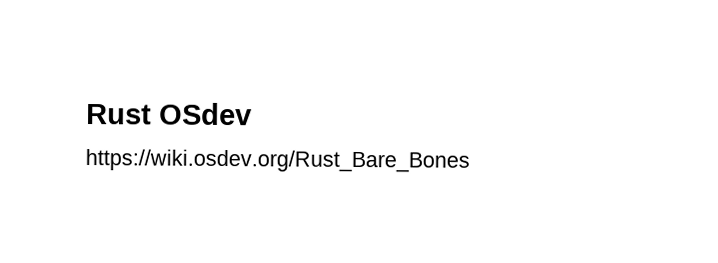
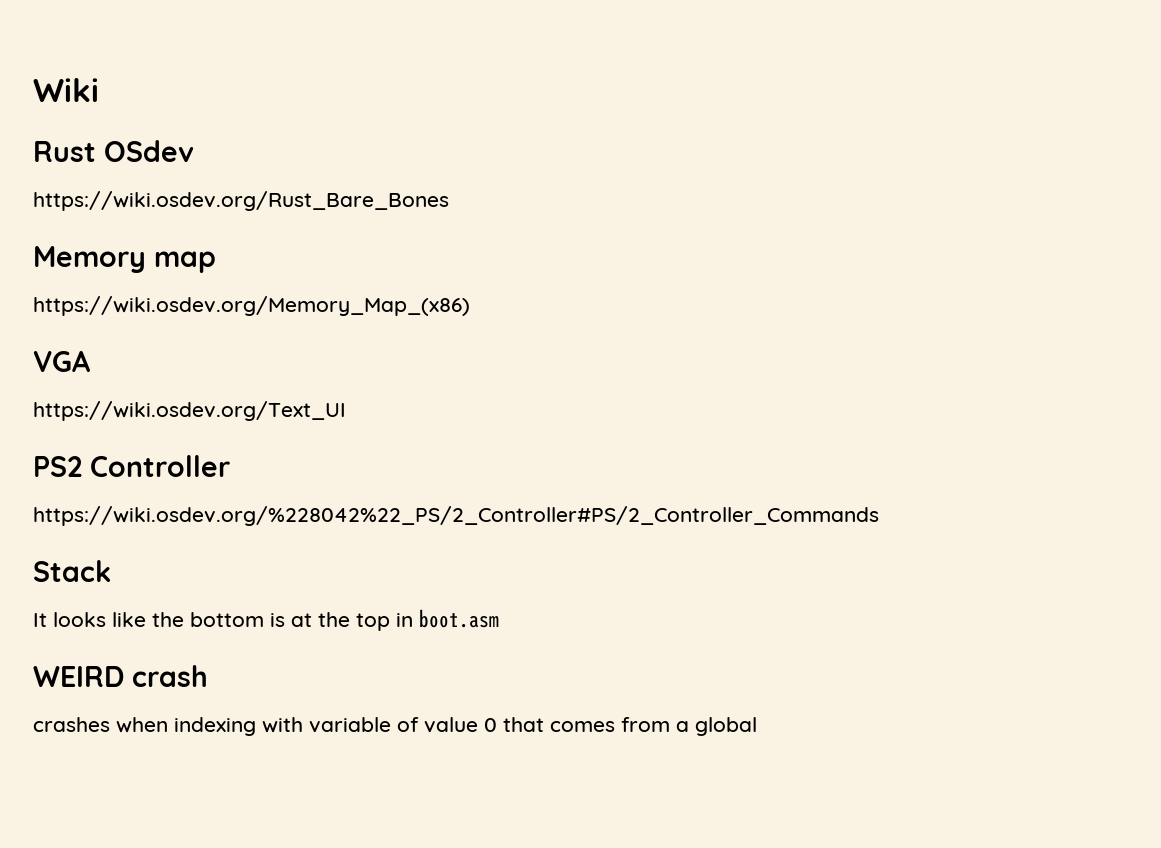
(86, 114) none -> [33,78,99,102] Wiki //
(470, 160) none -> [33,246,216,273] [33,296,470,316] [33,350,90,372] [33,401,346,421] [33,455,230,477] [33,506,879,526] [33,560,111,582] [33,609,499,631] [33,665,208,687] [33,717,757,736] // Memory map // https://wiki.osdev.org/Memory_Map_(x86) // VGA // https://wiki.osdev.org/Text_UI // PS2 Controller // https://wiki.osdev.org/%228042%22_PS/2_Controller#PS/2_Controller_Commands // Stack // It looks like the bottom is at the top in boot.asm // WEIRD crash // crashes when indexing with variable of value 0 that comes from a global

